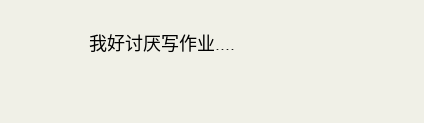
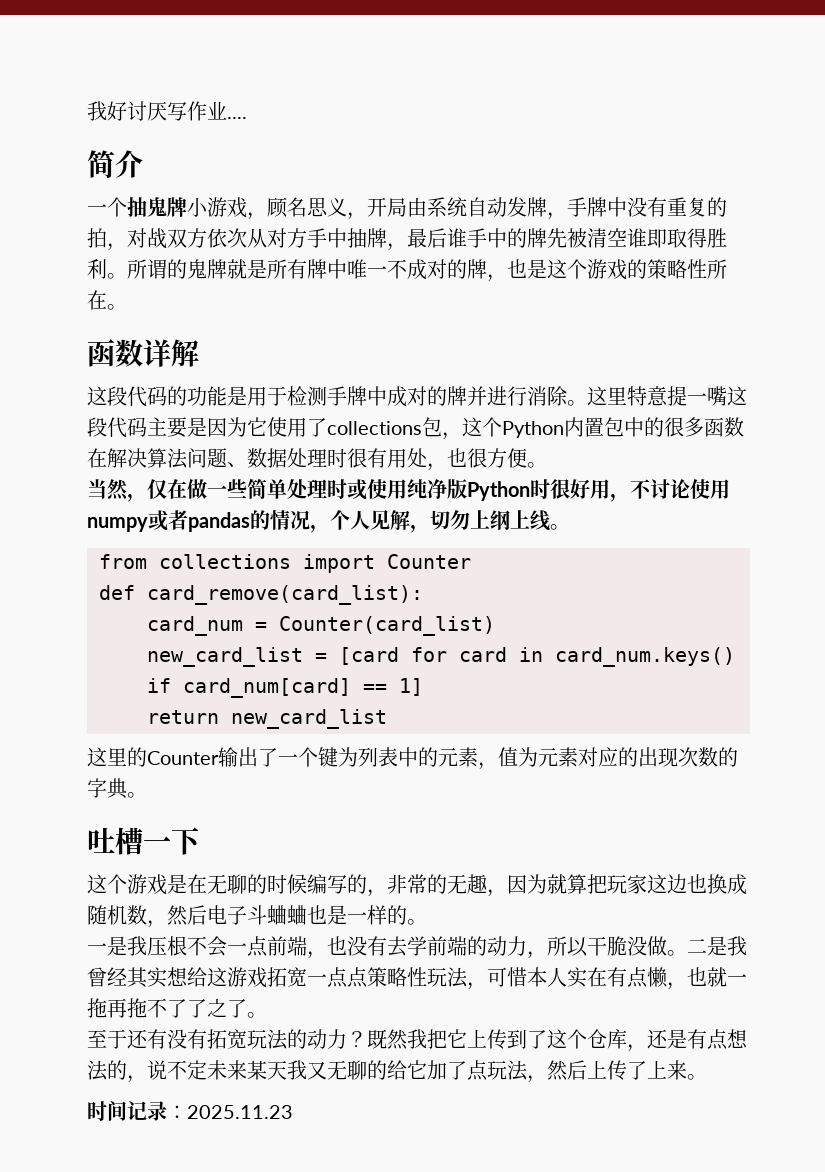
(235, 49) none -> [87,150,143,178] [87,197,727,220] [87,228,727,251] [87,259,727,282] [87,290,127,310] [87,339,199,367] [87,386,747,407] [87,417,744,440] [87,448,547,471] [87,479,730,502] [87,510,570,533] [99,554,471,573] [99,585,423,605] [147,616,495,636] [147,647,735,667] [147,678,423,698] [147,709,387,729] [87,747,738,770] [87,778,147,799] [87,827,200,855] [87,874,747,897] [87,905,427,928] [87,936,747,959] [87,967,747,990] [87,998,267,1018] [87,1029,748,1052] [87,1060,707,1083] [87,1101,293,1121] // 简介 // 一个抽鬼牌小游戏，顾名思义，开局由系统自动发牌，手牌中没有重复的拍，对战双方依次从对方手中抽牌，最后谁手中的牌先被清空谁即取得胜利。所谓的鬼牌就是所有牌中唯一不成对的牌，也是这个游戏的策略性所在。 // 函数详解 // 这段代码的功能是用于检测手牌中成对的牌并进行消除。这里特意提一嘴这段代码主要是因为它使用了collections包，这个Python内置包中的很多函数在解决算法问题、数据处理时很有用处，也很方便。 // 当然，仅在做一些简单处理时或使用纯净版Python时很好用，不讨论使用numpy或者pandas的情况，个人见解，切勿上纲上线。 // from collections import Counter // def card_remove(card_list): // card_num = Counter(card_list) // new_card_list = [card for card in card_num.keys() if card_num[card] == 1] // return new_card_list // 这里的Counter输出了一个键为列表中的元素，值为元素对应的出现次数的字典。 // 吐槽一下 // 这个游戏是在无聊的时候编写的，非常的无趣，因为就算把玩家这边也换成随机数，然后电子斗蛐蛐也是一样的。 // 一是我压根不会一点前端，也没有去学前端的动力，所以干脆没做。二是我曾经其实想给这游戏拓宽一点点策略性玩法，可惜本人实在有点懒，也就一拖再拖不了了之了。 // 至于还有没有拓宽玩法的动力？既然我把它上传到了这个仓库，还是有点想法的，说不定未来某天我又无聊的给它加了点玩法，然后上传了上来。 // 时间记录：2025.11.23

